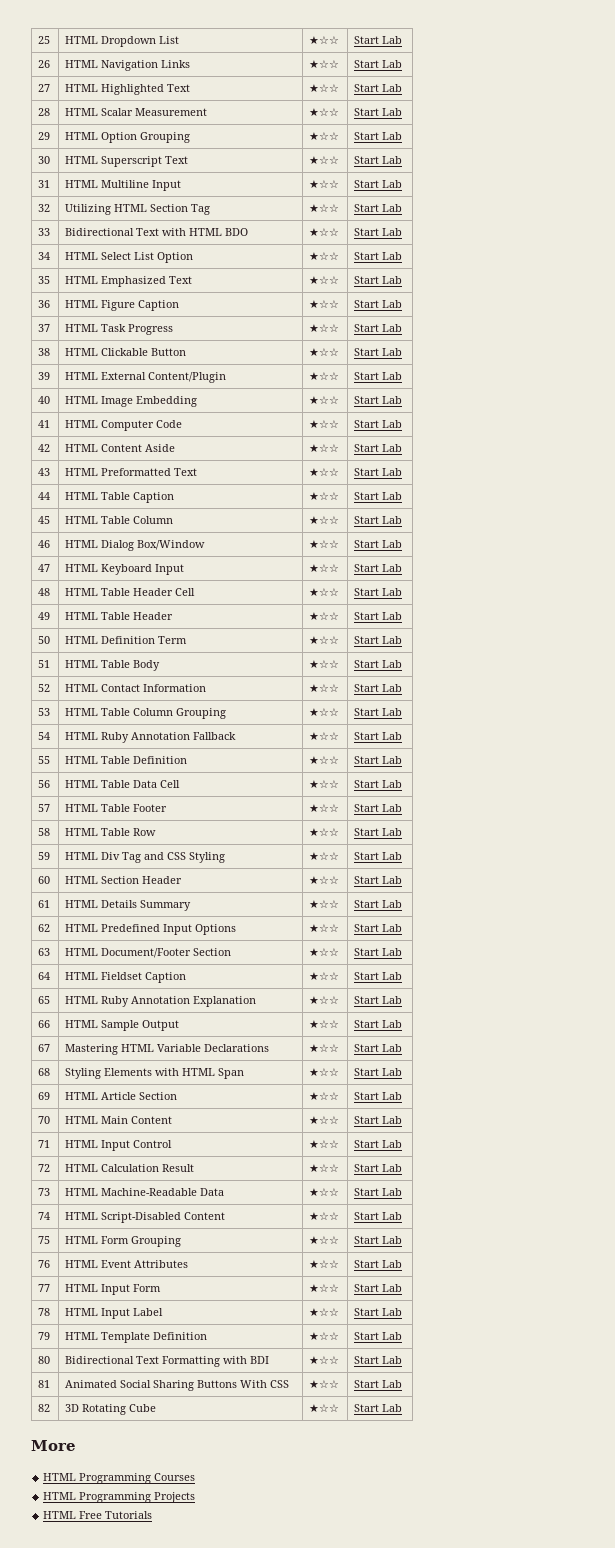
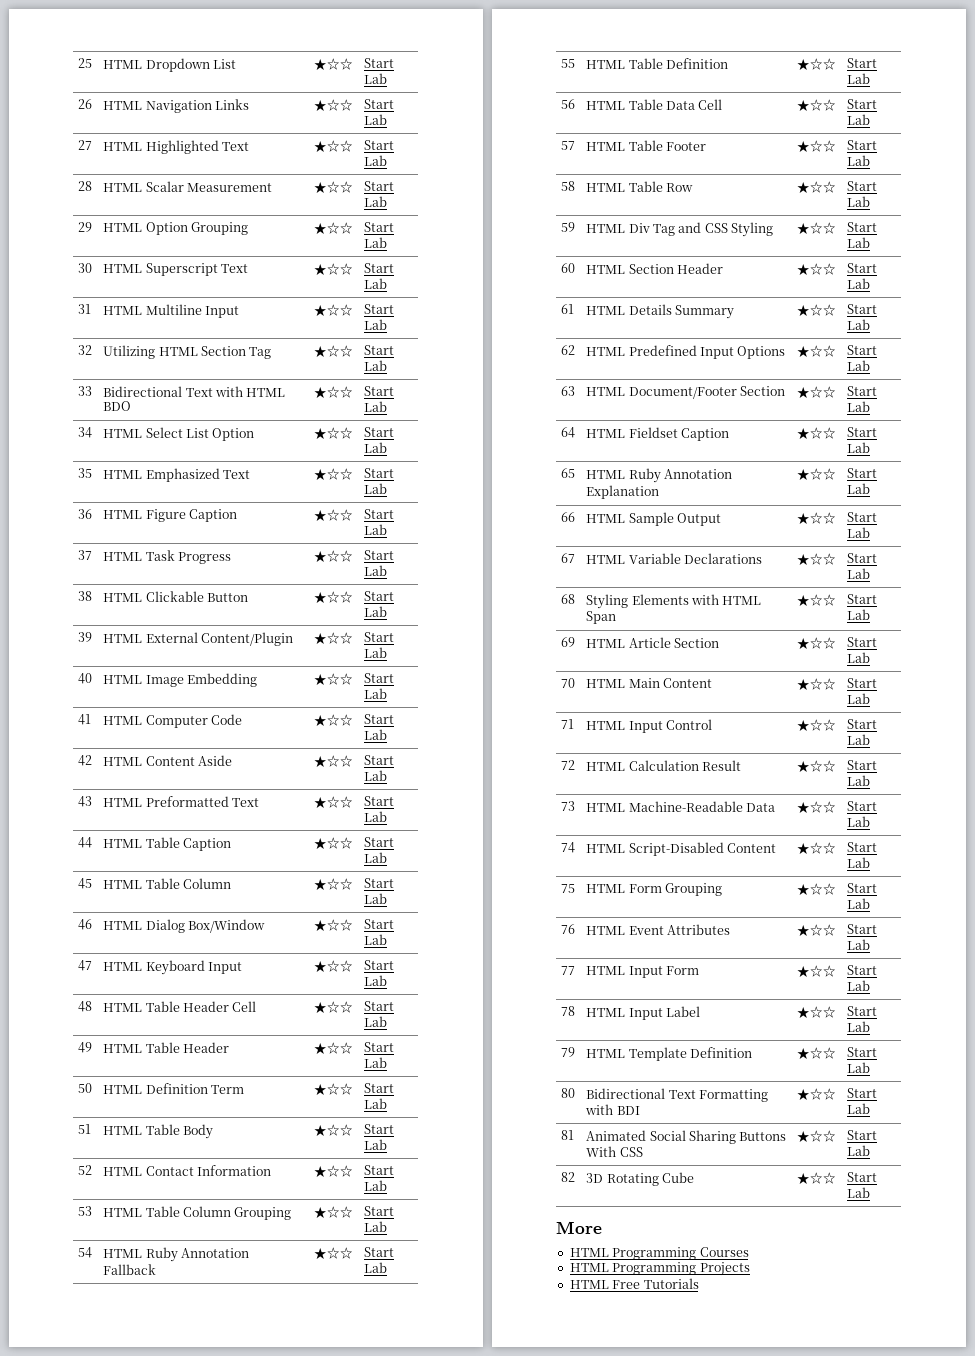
[65,1044,119,1055] Mastering -> (576, 558) none

